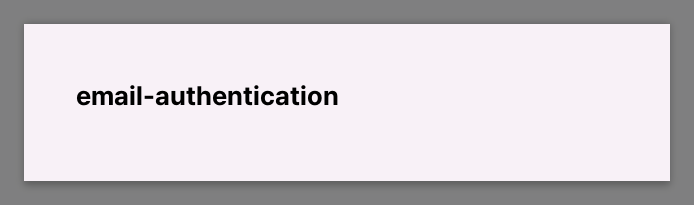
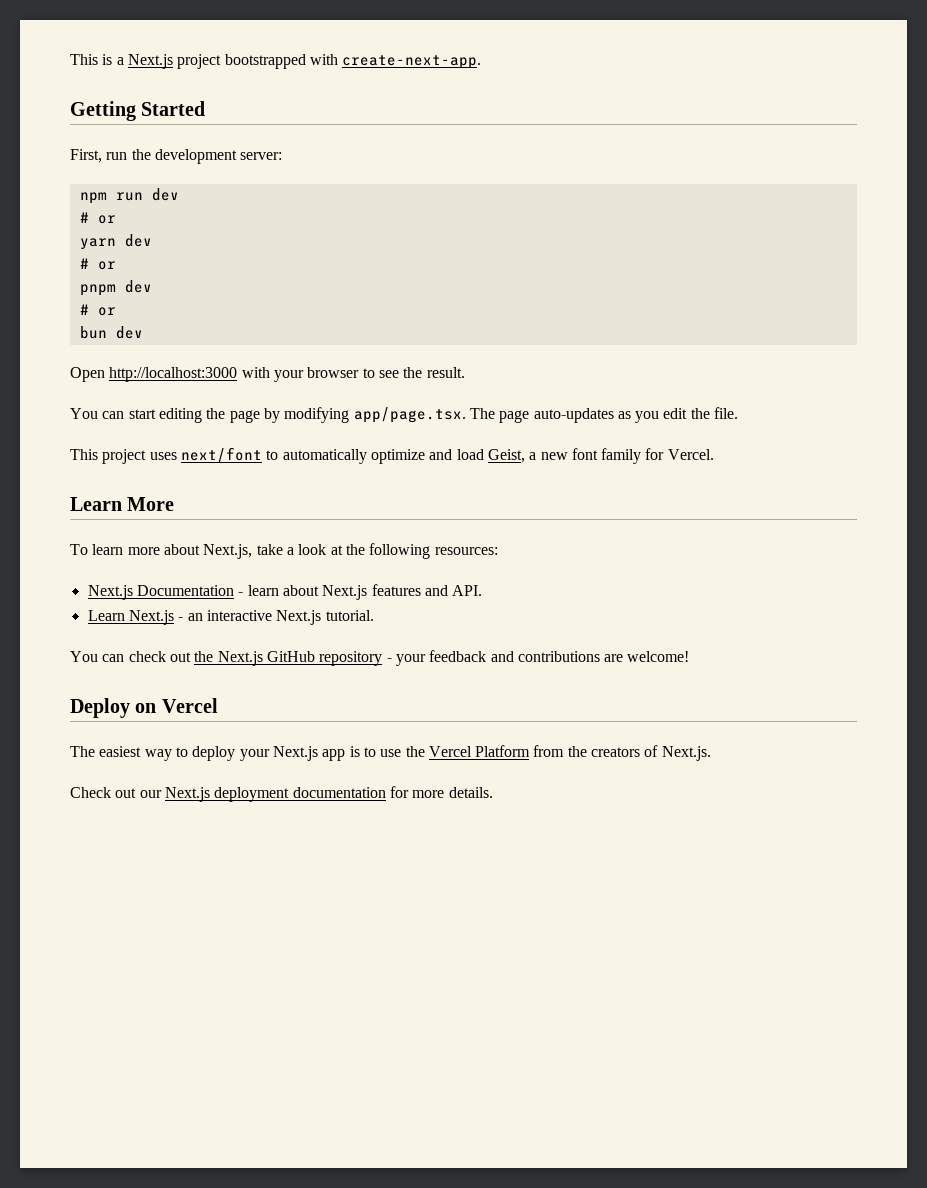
[76,85,339,106] email-authentication -> [70,54,482,69] [70,101,206,121] [70,149,283,164] [79,188,179,204] [79,212,116,224] [79,234,152,250] [79,258,116,270] [79,280,152,296] [79,304,116,316] [79,326,143,339] [70,367,465,382] [70,407,739,423] [70,447,714,464] [70,497,175,511] [70,543,498,559] [87,584,483,600] [87,610,374,625] [70,650,690,666] [70,698,218,718] [70,745,711,761] [70,786,493,802] This is a Next.js project bootstrapped with create-next-app. // Getting Started // First, run the development server: // npm run dev // # or // yarn dev // # or // pnpm dev // # or // bun dev // Open http://localhost:3000 with your browser to see the result. // You can start editing the page by modifying app/page.tsx. The page auto-updates as you edit the file. // This project uses next/font to automatically optimize and load Geist, a new font family for Vercel. // Learn More // To learn more about Next.js, take a look at the following resources: // Next.js Documentation - learn about Next.js features and API. // Learn Next.js - an interactive Next.js tutorial. // You can check out the Next.js GitHub repository - your feedback and contributions are welcome! // Deploy on Vercel // The easiest way to deploy your Next.js app is to use the Vercel Platform from the creators of Next.js. // Check out our Next.js deployment documentation for more details.

